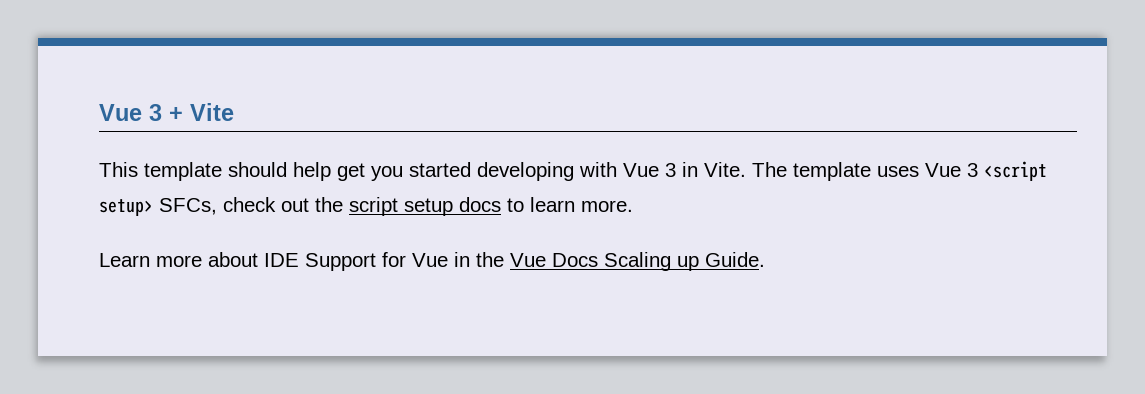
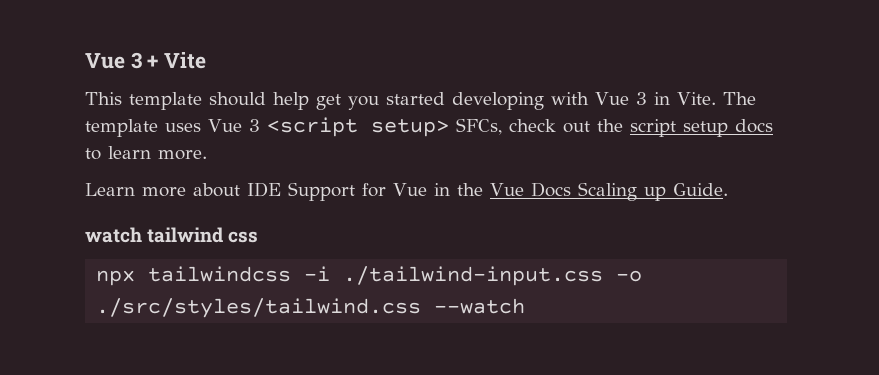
(765, 259) none -> [85,227,259,243] [96,266,643,286] [96,298,526,318] // watch tailwind css // npx tailwindcss -i ./tailwind-input.css -o ./src/styles/tailwind.css --watch

